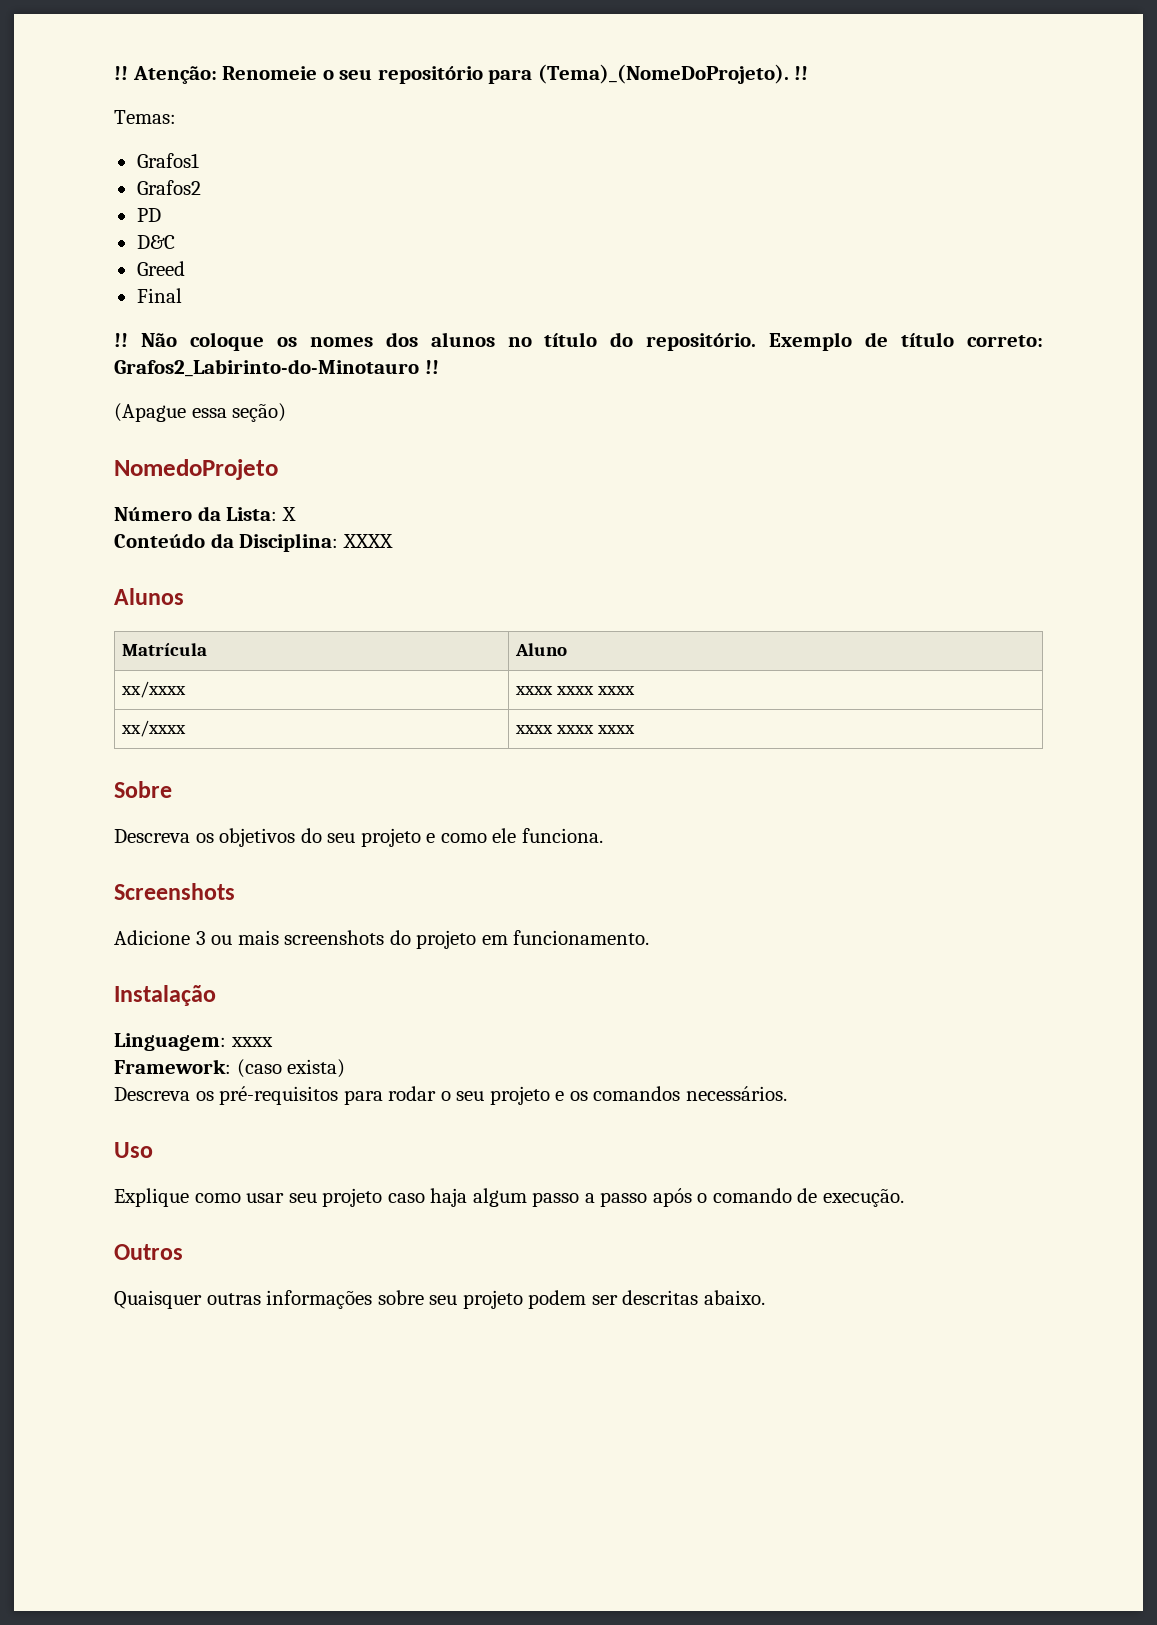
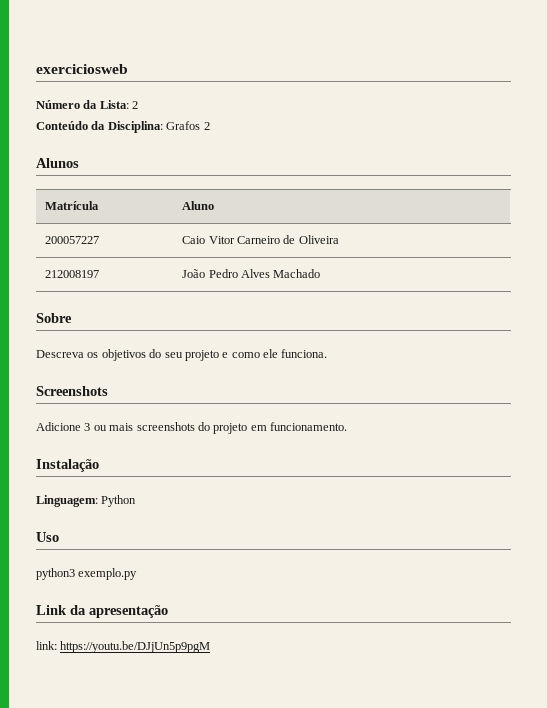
[114,64,809,84] [114,110,176,124] [136,153,199,168] [136,180,201,195] [136,208,161,222] [136,235,175,249] [136,261,185,276] [136,288,182,303] [114,332,1043,351] [114,359,439,377] [114,403,287,422] [114,459,278,480] !! Atenção: Renomeie o seu repositório para (Tema)_(NomeDoProjeto). !! // Temas: // Grafos1 // Grafos2 // PD // D&C // Greed // Final // !! Não coloque os nomes dos alunos no título do repositório. Exemplo de título correto: Grafos2_Labirinto-do-Minotauro !! // (Apague essa seção) // NomedoProjeto -> [36,64,128,74] exerciciosweb
[281,507,296,521] X -> [132,101,139,109] 2
[342,534,393,548] XXXX -> [166,121,210,130] Grafos 2
[121,681,187,698] [515,686,636,695] [121,720,187,737] [515,725,636,734] xx/xxxx | xxxx xxxx xxxx // xx/xxxx | xxxx xxxx xxxx -> [45,236,100,244] [182,235,339,244] [45,270,100,278] [182,269,321,278] 200057227 | Caio Vitor Carneiro de Oliveira // 212008197 | João Pedro Alves Machado
[230,1037,273,1047] [114,1059,346,1078] [114,1086,787,1105] [114,1142,153,1158] [114,1188,905,1207] [114,1244,183,1260] [114,1290,765,1309] xxxx // Framework: (caso exista) // Descreva os pré-requisitos para rodar o seu projeto e os comandos necessários. // Uso // Explique como usar seu projeto caso haja algum passo a passo após o comando de execução. // Outros // Quaisquer outras informações sobre seu projeto podem ser descritas abaixo. -> [101,495,137,507] [36,532,59,542] [36,568,138,580] [36,605,168,618] [36,641,211,653] Python // Uso // python3 exemplo.py // Link da apresentação // link: https://youtu.be/DJjUn5p9pgM

